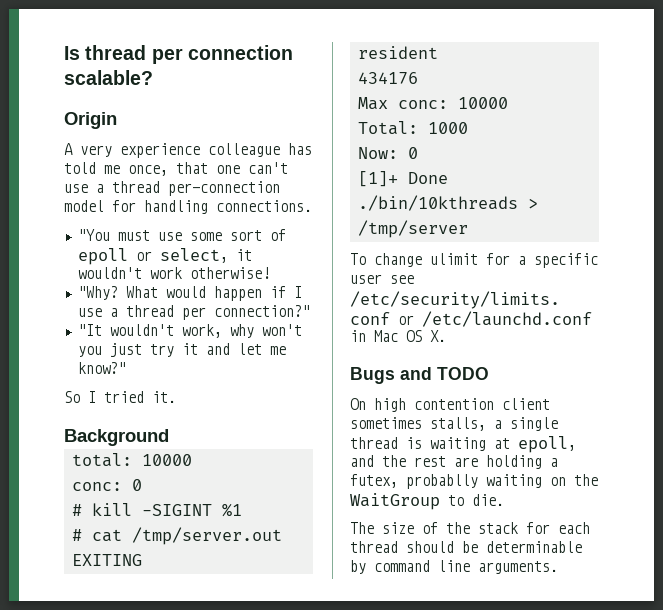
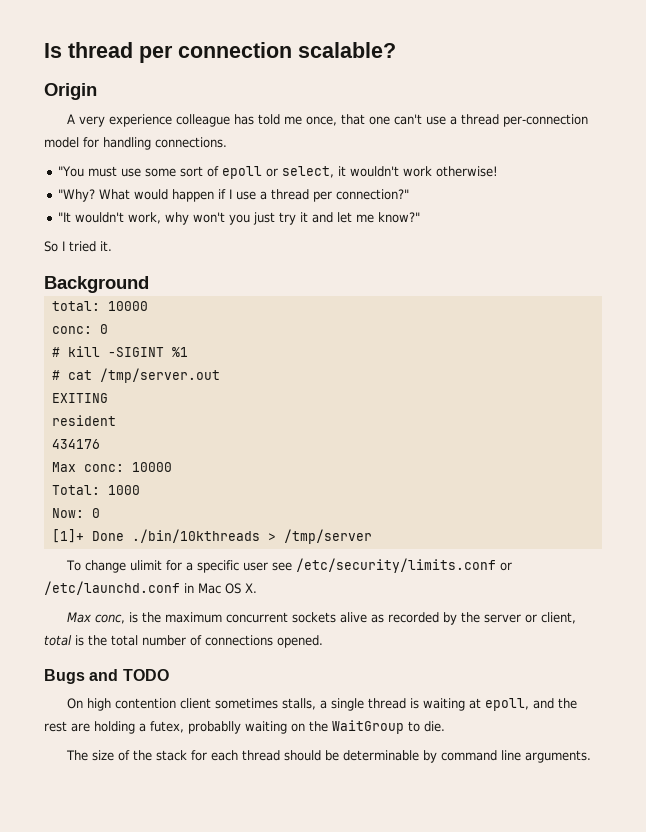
(446, 336) none -> [67,612,577,625] [44,635,323,648] // Max conc, is the maximum concurrent sockets alive as recorded by the server or client, total is the total number of connections opened.

